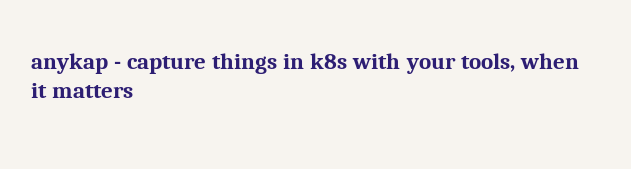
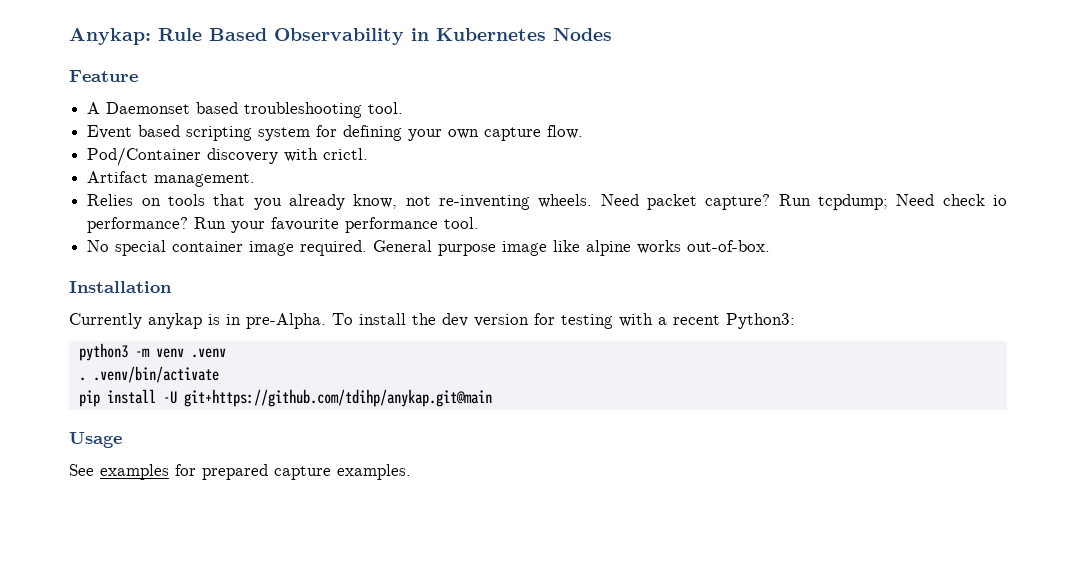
[31,53,579,74] [31,83,134,98] anykap - capture things in k8s with your tools, when it matters -> [69,28,612,45] [69,70,138,82] [87,102,404,118] [87,125,584,141] [87,147,369,166] [87,171,256,187] [87,194,1008,210] [87,217,480,233] [87,240,771,256] [69,281,172,293] [69,313,795,329] [78,343,226,361] [78,366,219,383] [78,389,492,407] [69,432,122,448] [69,464,411,480] Anykap: Rule Based Observability in Kubernetes Nodes // Feature // A Daemonset based troubleshooting tool. // Event based scripting system for defining your own capture flow. // Pod/Container discovery with crictl. // Artifact management. // Relies on tools that you already know, not re-inventing wheels. Need packet capture? Run tcpdump; Need check io performance? Run your favourite performance tool. // No special container image required. General purpose image like alpine works out-of-box. // Installation // Currently anykap is in pre-Alpha. To install the dev version for testing with a recent Python3: // python3 -m venv .venv // . .venv/bin/activate // pip install -U git+https://github.com/tdihp/anykap.git@main // Usage // See examples for prepared capture examples.

